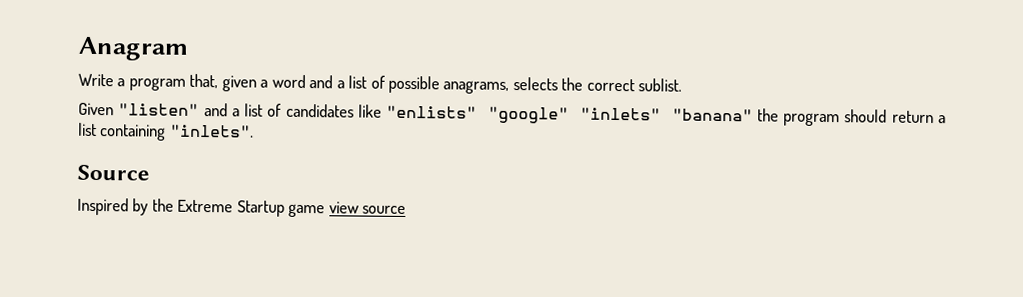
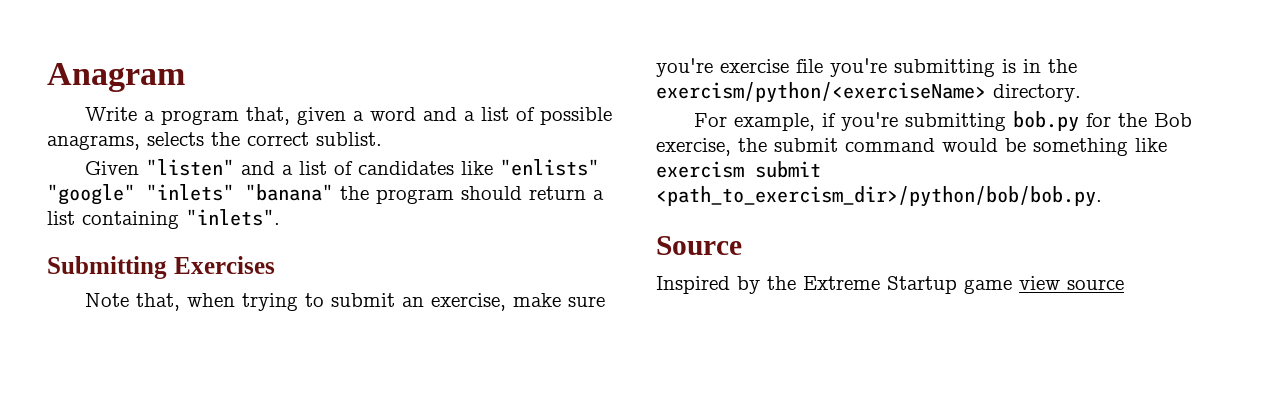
(254, 131) none -> [47,256,275,279] [85,293,606,311] [656,58,1077,77] [656,82,1081,103] [694,111,1193,132] [656,138,1167,156] [656,161,821,178] [656,186,1102,207] // Submitting Exercises // Note that, when trying to submit an exercise, make sure you're exercise file you're submitting is in the exercism/python/<exerciseName> directory. // For example, if you're submitting bob.py for the Bob exercise, the submit command would be something like exercism submit <path_to_exercism_dir>/python/bob/bob.py.

